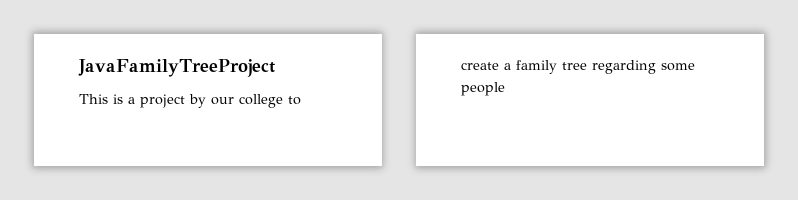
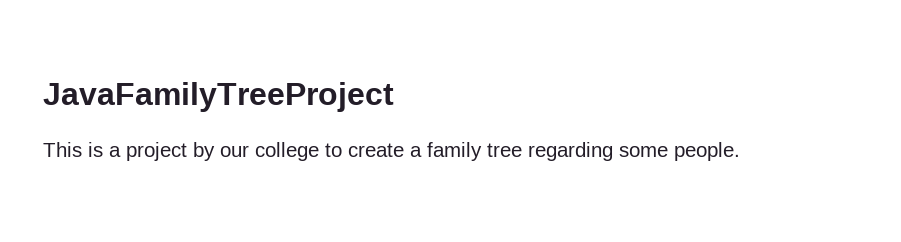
[461,82,505,96] people -> [674,142,740,161] people.

